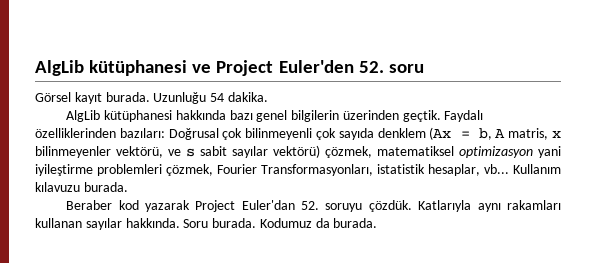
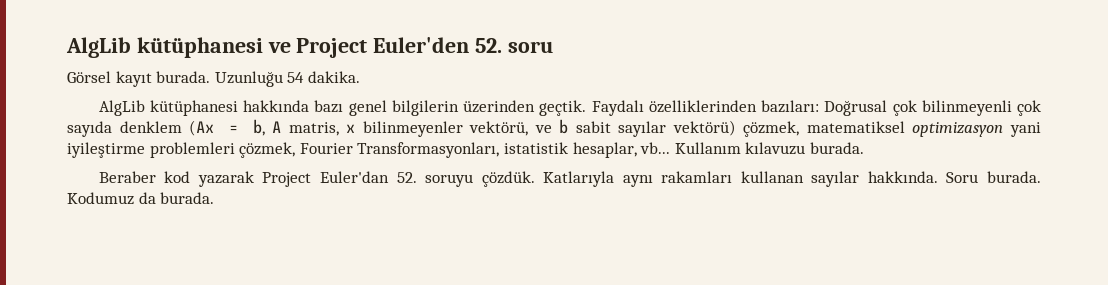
[186,148,195,157] s -> [559,119,569,134] b

